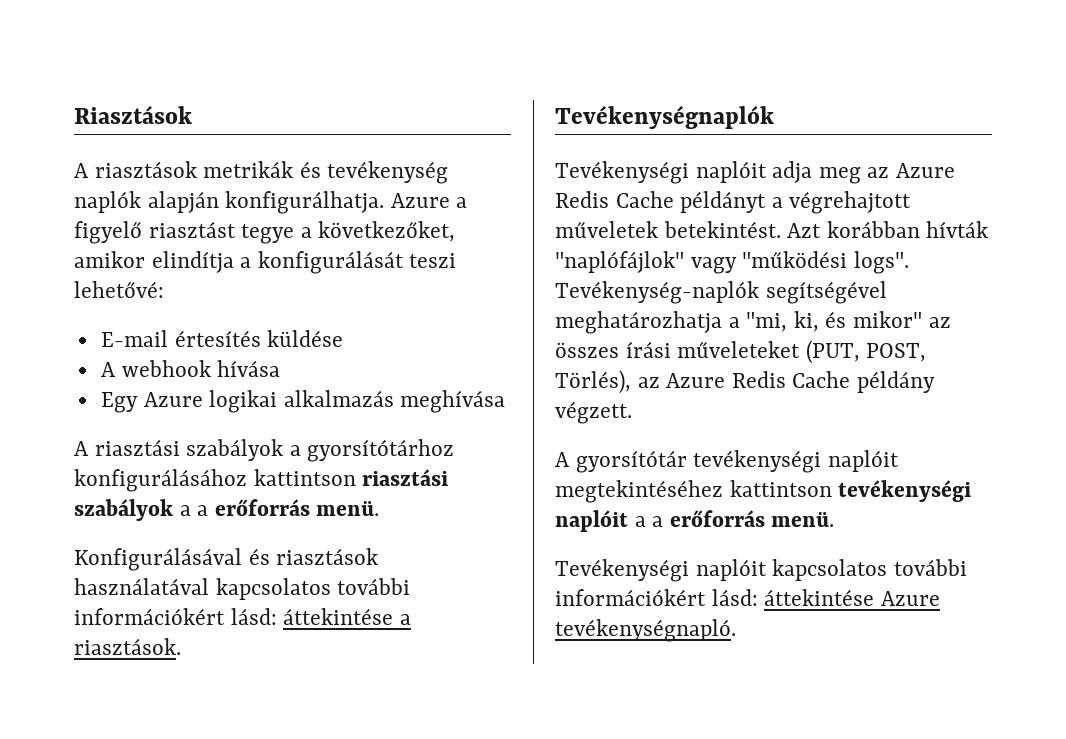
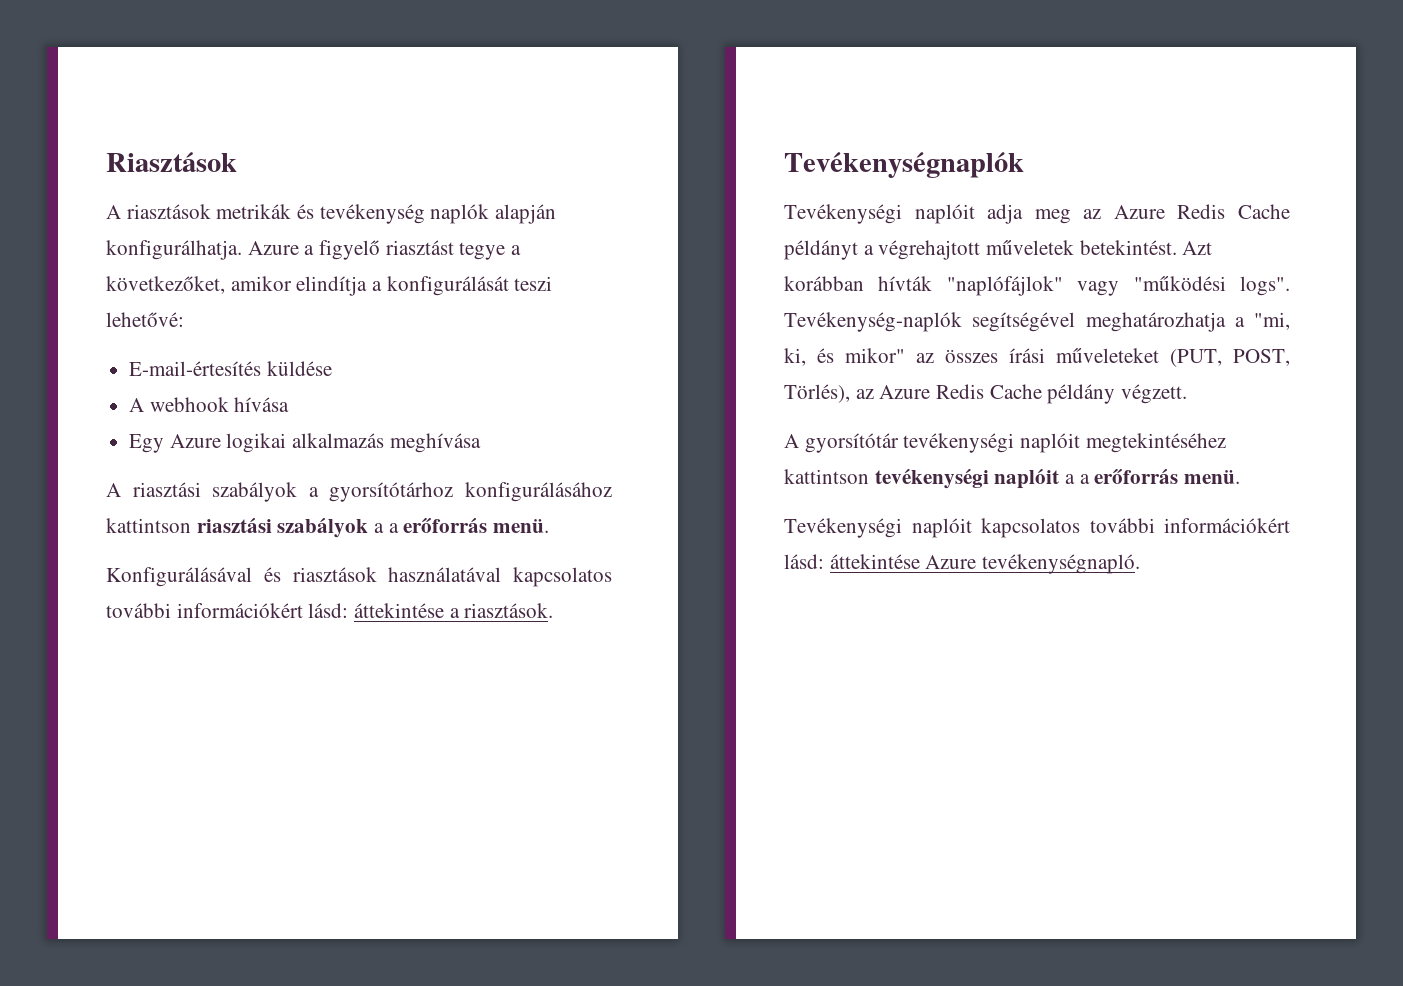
[100,330,261,347] E-mail értesítés -> [129,361,262,376] E-mail-értesítés

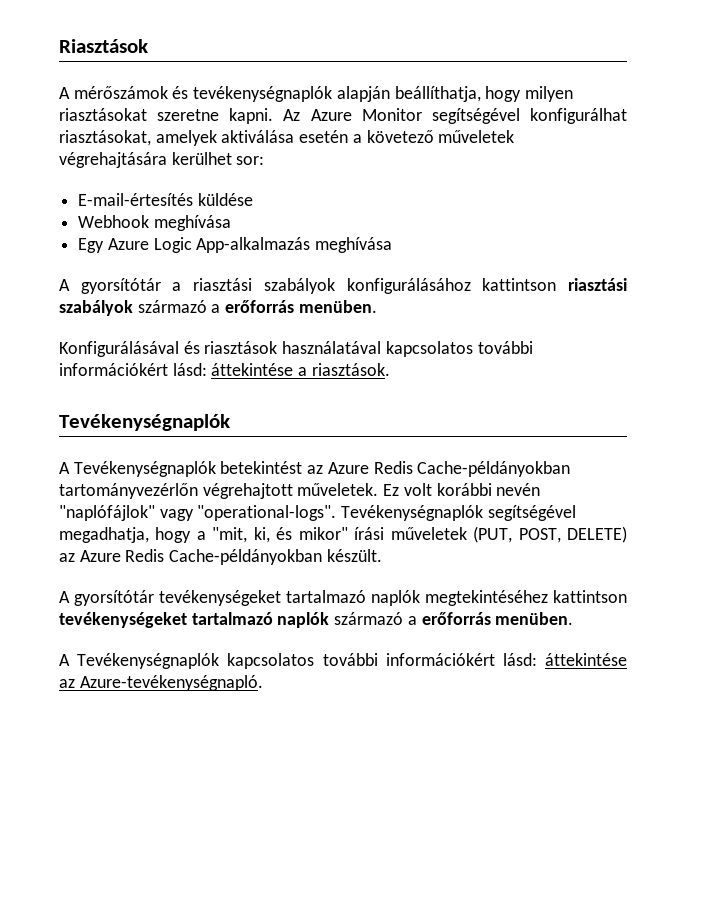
[126,204,557,224] [106,240,522,260] [106,276,553,296] [106,312,184,327] riasztások metrikák és tevékenység naplók alapján konfigurálhatja. Azure a figyelő riasztást tegye a következőket, amikor elindítja a konfigurálását teszi lehetővé: -> [73,86,574,102] [59,108,628,124] [59,130,515,146] [59,152,265,168] mérőszámok és tevékenységnaplók alapján beállíthatja, hogy milyen riasztásokat szeretne kapni. Az Azure Monitor segítségével konfigurálhat riasztásokat, amelyek aktiválása esetén a követező műveletek végrehajtására kerülhet sor:
[129,397,290,412] A webhook hívása -> [78,215,231,231] Webhook meghívása
[226,433,385,453] logikai alkalmazás -> [153,237,311,253] Logic App-alkalmazás
[132,482,454,502] riasztási szabályok a gyorsítótárhoz -> [80,278,335,294] gyorsítótár a riasztási szabályok
[374,517,550,533] a a erőforrás menü. -> [137,300,377,313] származó a erőforrás menüben.
[784,204,1290,224] [784,240,1213,260] [784,276,1290,296] [784,312,1290,332] [784,348,1159,366] Tevékenységi naplóit adja meg az Azure Redis Cache példányt a végrehajtott műveletek betekintést. Azt korábban hívták "naplófájlok" vagy "működési logs". Tevékenység-naplók segítségével meghatározhatja a "mi, ki, és mikor" az összes írási műveleteket -> [59,461,571,477] [59,483,541,499] [59,505,576,521] [59,527,467,543] A Tevékenységnaplók betekintést az Azure Redis Cache-példányokban tartományvezérlőn végrehajtott műveletek. Ez volt korábbi nevén "naplófájlok" vagy "operational-logs". Tevékenységnaplók segítségével megadhatja, hogy a "mit, ki, és mikor" írási műveletek
[784,384,1188,404] [784,433,1226,453] [784,468,1241,489] [784,518,1290,538] [784,554,1141,574] Törlés), az Azure Redis Cache példány végzett. // A gyorsítótár tevékenységi naplóit megtekintéséhez kattintson tevékenységi naplóit a a erőforrás menü. // Tevékenységi naplóit kapcsolatos további információkért lásd: áttekintése Azure tevékenységnapló. -> [566,526,627,543] [59,549,382,565] [59,590,627,606] [59,612,574,628] [59,653,627,669] [59,675,263,691] DELETE) az Azure Redis Cache-példányokban készült. // A gyorsítótár tevékenységeket tartalmazó naplók megtekintéséhez kattintson tevékenységeket tartalmazó naplók származó a erőforrás menüben. // A Tevékenységnaplók kapcsolatos további információkért lásd: áttekintése az Azure-tevékenységnapló.

